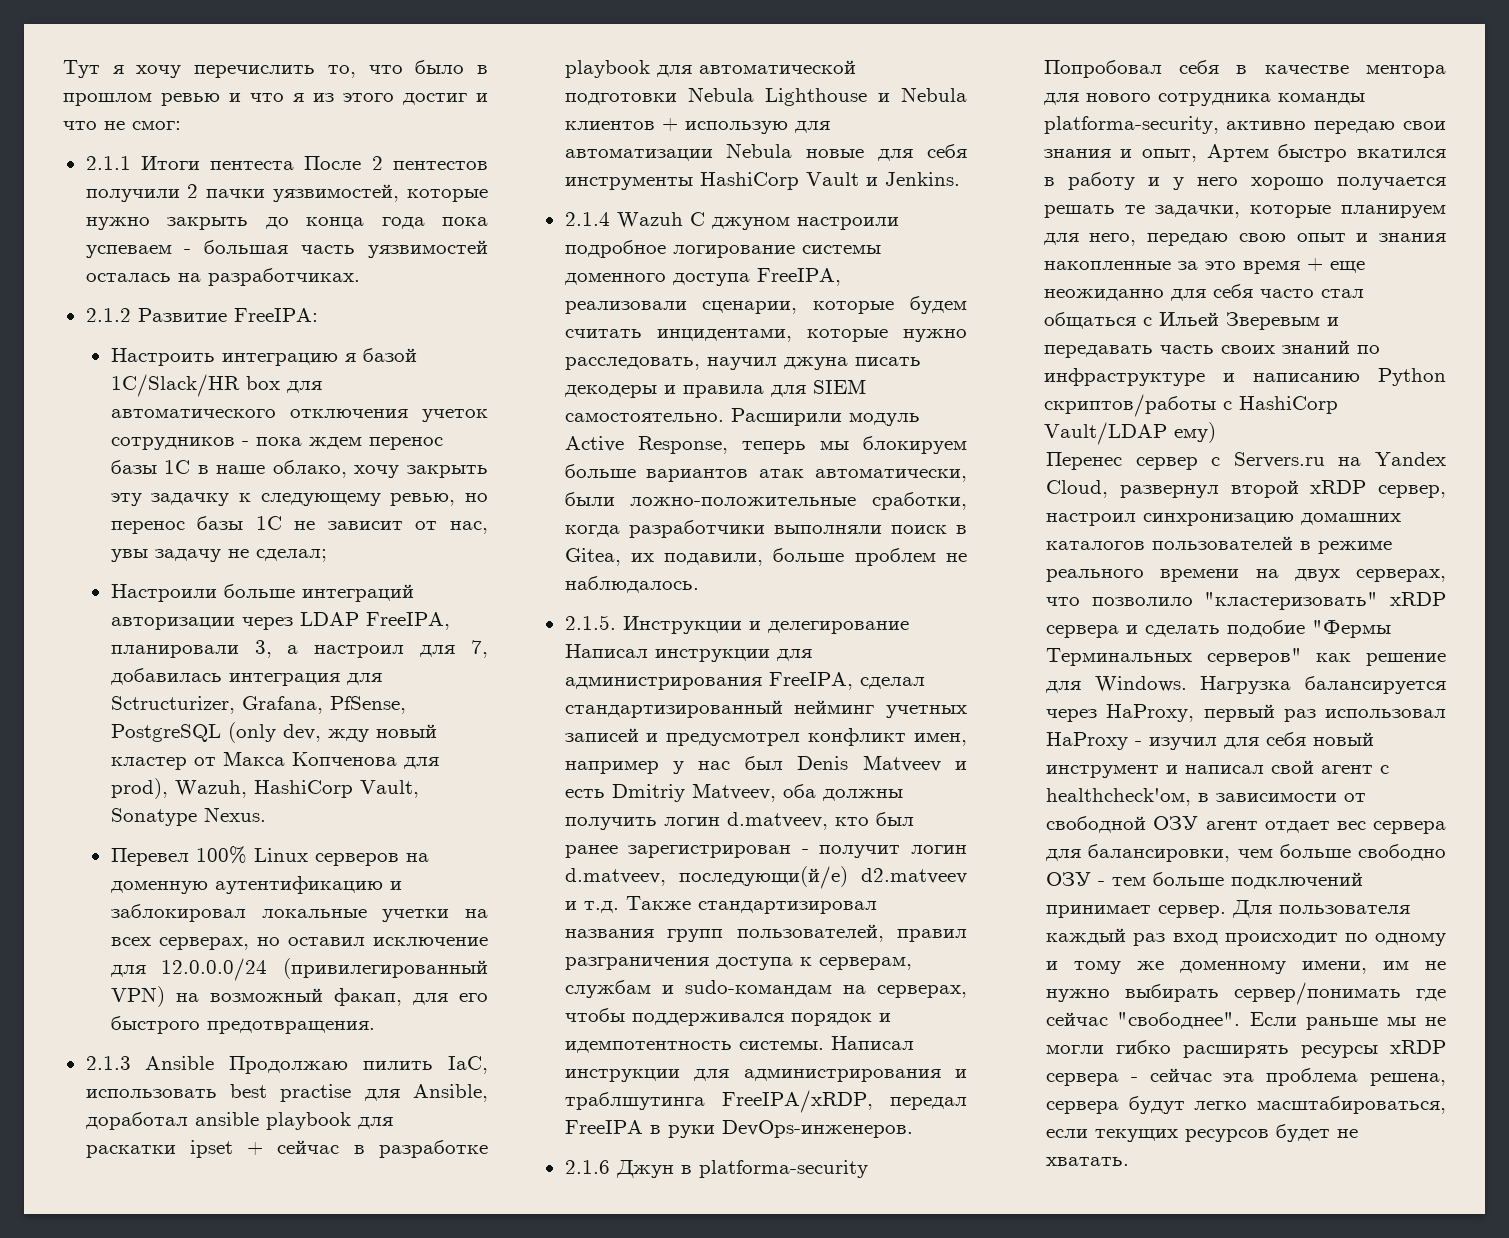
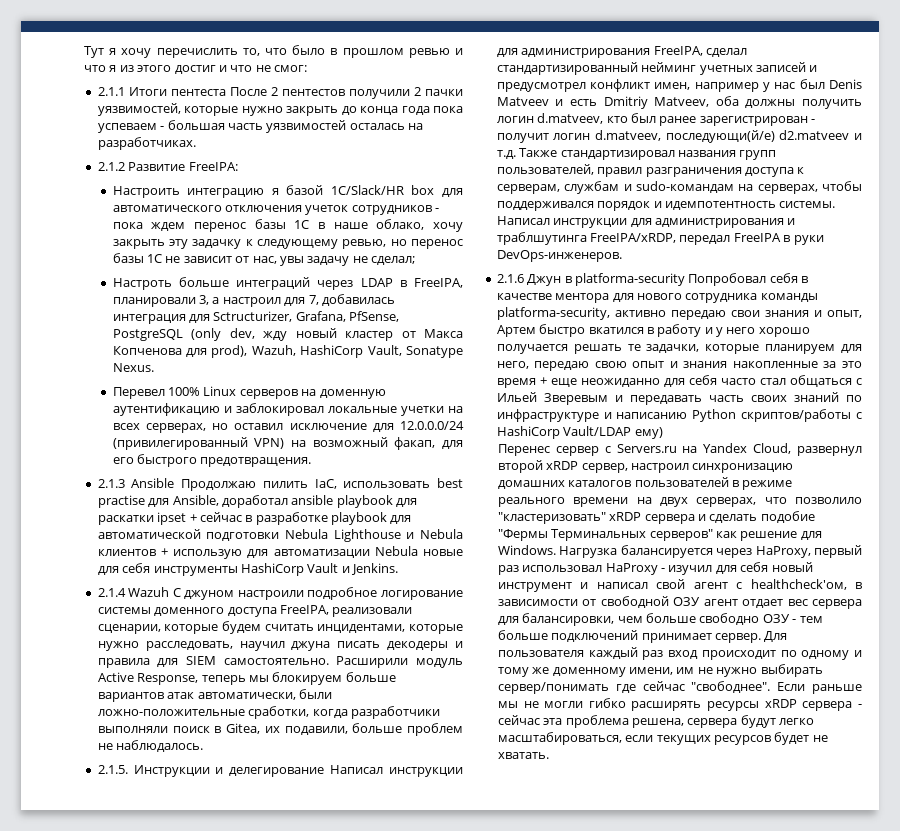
[110,584,217,602] Настроили -> [112,278,172,290] Настроть
[110,617,235,630] авторизации -> (311, 283) none
(359, 619) none -> [399,280,407,287] в

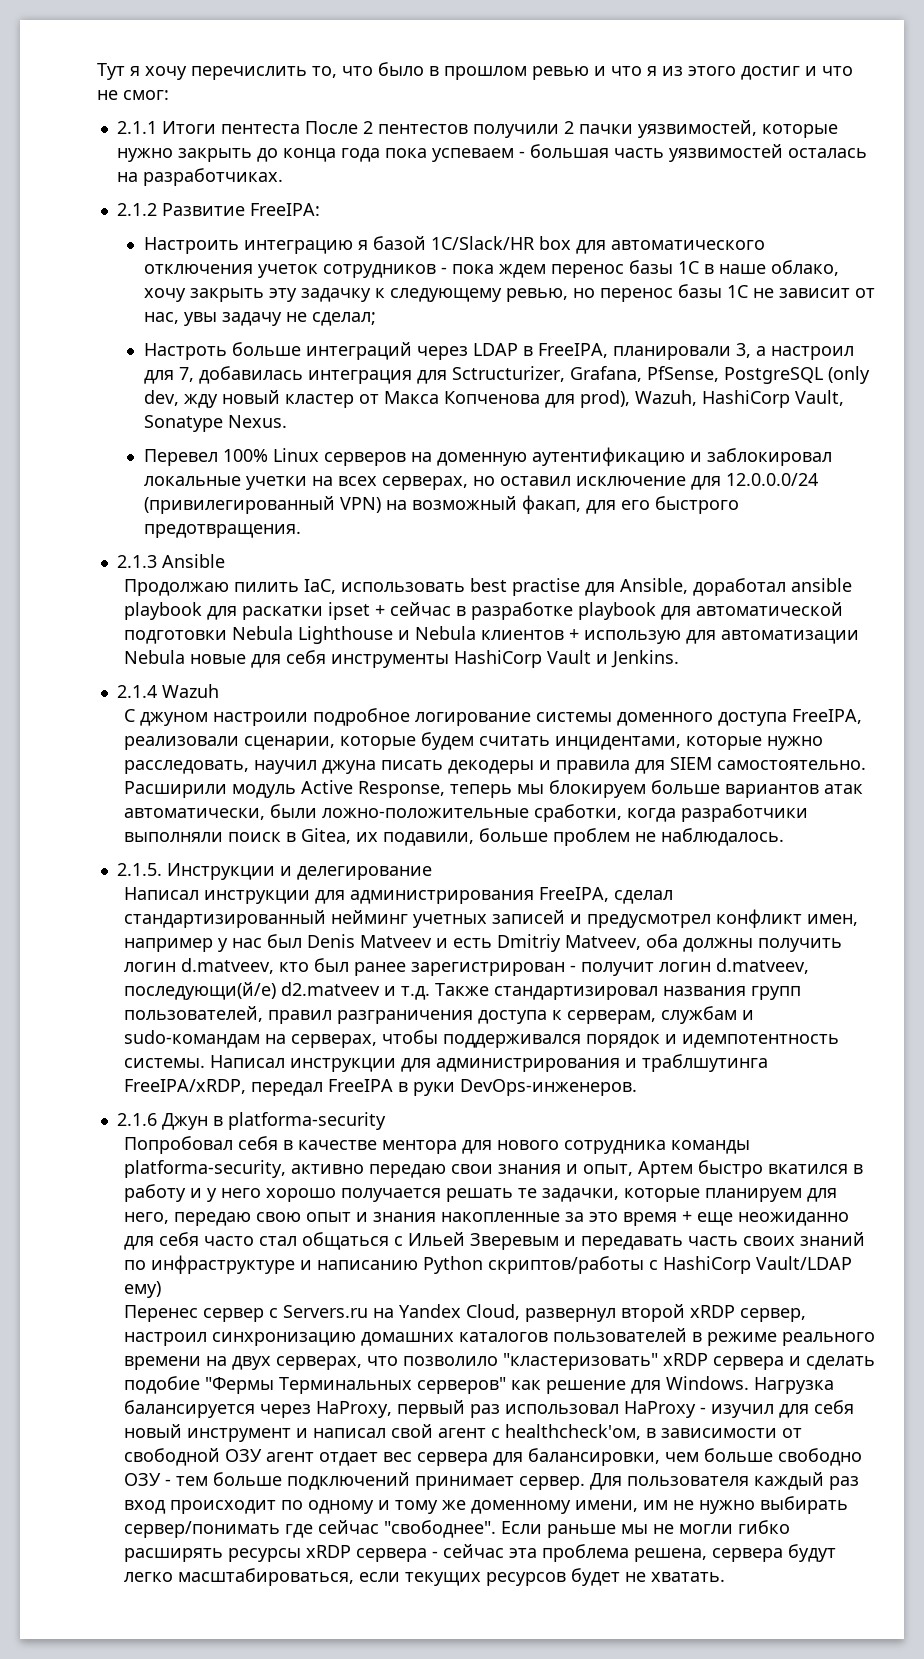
(175, 483) none -> (225, 561) //
(170, 592) none -> (219, 691) //
(325, 772) none -> (432, 873) //
(685, 279) none -> (386, 1121) //

